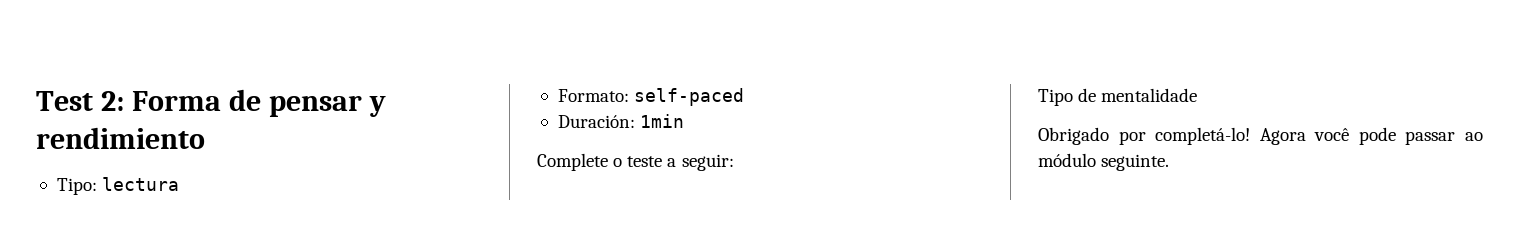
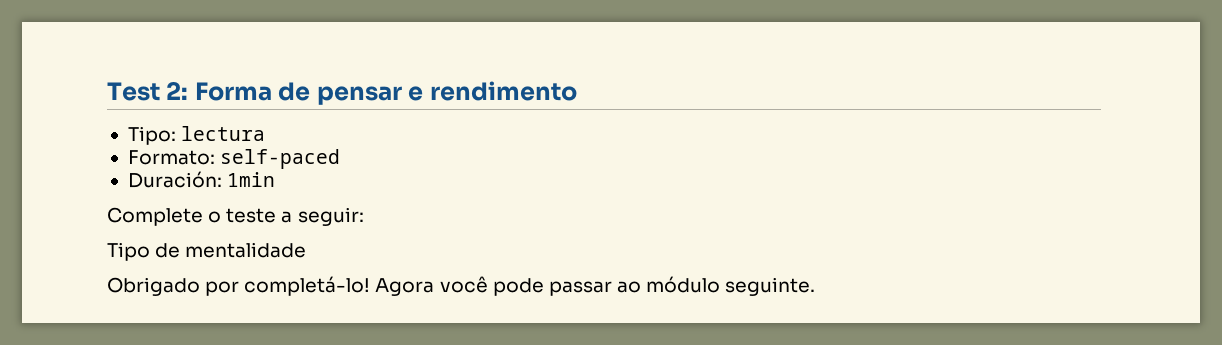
[368,96,386,117] [36,127,205,149] y rendimiento -> [408,81,577,101] e rendimento

